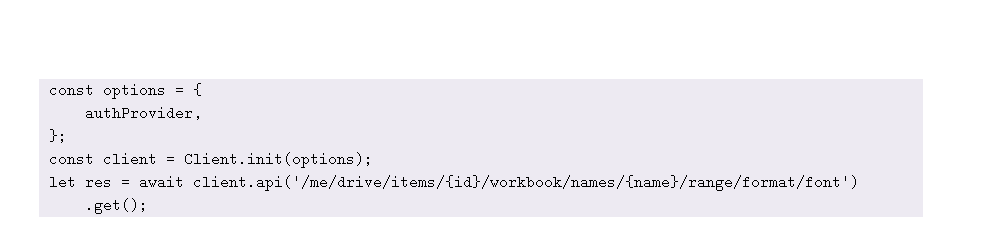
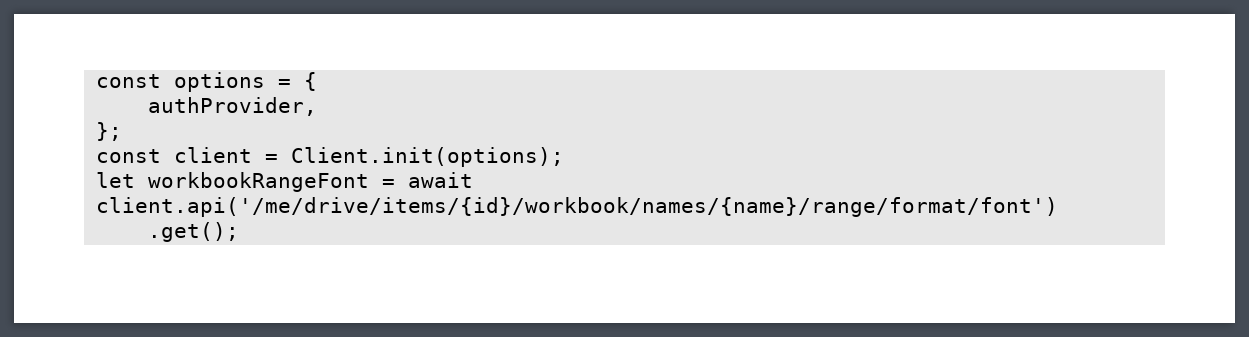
[84,175,112,189] res -> [148,172,370,192] workbookRangeFont

